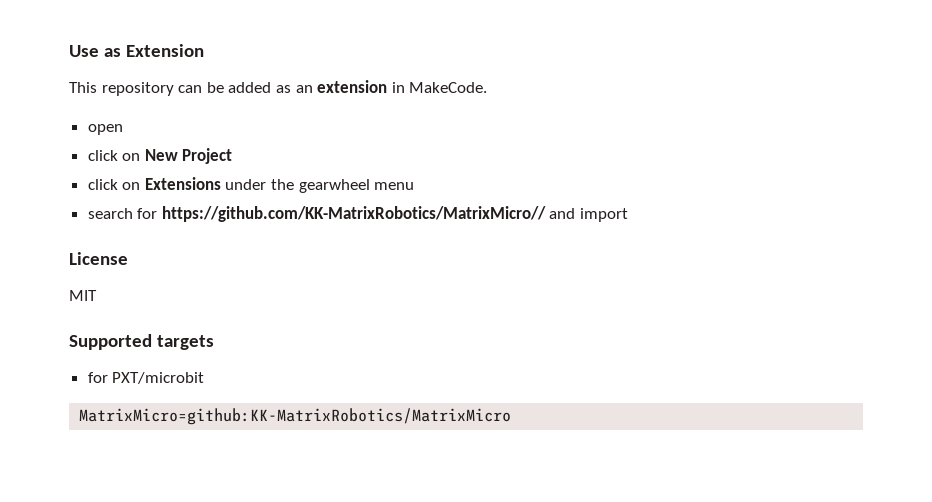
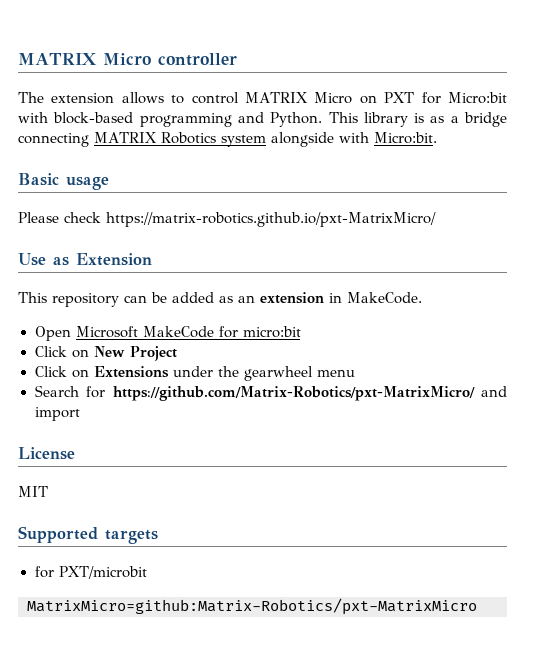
(69, 51) none -> [18,53,237,66] [18,92,508,104] [18,112,508,127] [18,132,437,147] [18,173,109,190] [18,212,436,227] MATRIX Micro controller // The extension allows to control MATRIX Micro on PXT for Micro:bit with block-based programming and Python. This library is as a bridge connecting MATRIX Robotics system alongside with Micro:bit. // Basic usage // Please check https://matrix-robotics.github.io/pxt-MatrixMicro/ //
[87,124,123,135] [87,150,118,161] open // click -> [34,326,301,341] [34,346,67,357] Open Microsoft MakeCode for micro:bit // Click
[87,179,118,190] click -> [34,366,67,377] Click
[87,206,546,222] search for https://github.com/KK-MatrixRobotics/MatrixMicro// -> [34,385,475,401] Search for https://github.com/Matrix-Robotics/pxt-MatrixMicro/
[79,408,512,425] MatrixMicro=github:KK-MatrixRobotics/MatrixMicro -> [27,598,477,615] MatrixMicro=github:Matrix-Robotics/pxt-MatrixMicro

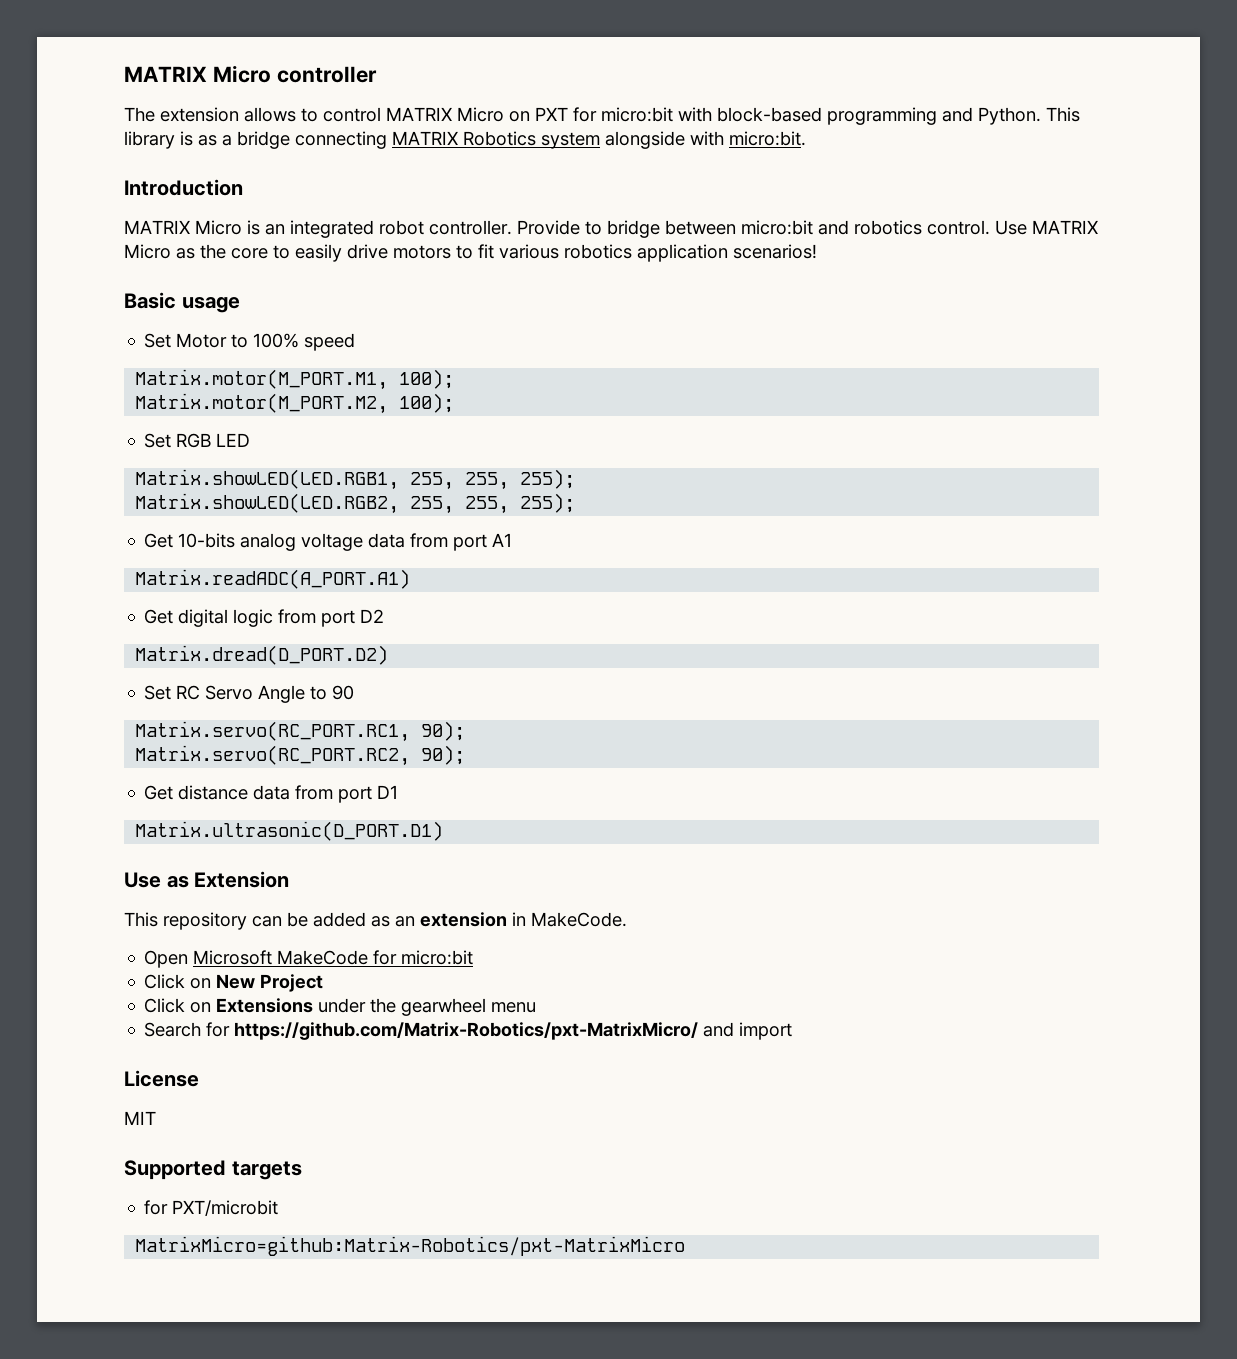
[448,92,508,104] Micro:bit -> [601,107,673,122] micro:bit
[373,132,437,144] [18,173,109,190] [18,212,436,227] Micro:bit. // Basic usage // Please check https://matrix-robotics.github.io/pxt-MatrixMicro/ -> [729,131,806,146] [124,179,243,196] [124,220,1098,238] [124,244,817,262] [124,292,240,313] [144,333,356,351] [135,369,455,390] [135,393,455,414] [144,433,251,448] [135,469,576,490] [135,493,576,514] [144,533,513,551] [135,569,411,589] [144,609,385,627] [135,645,389,665] [144,685,355,703] [135,721,466,742] [135,745,466,766] [144,785,399,803] [135,821,444,841] micro:bit. // Introduction // MATRIX Micro is an integrated robot controller. Provide to bridge between micro:bit and robotics control. Use MATRIX Micro as the core to easily drive motors to fit various robotics application scenarios! // Basic usage // Set Motor to 100% speed // Matrix.motor(M_PORT.M1, 100); // Matrix.motor(M_PORT.M2, 100); // Set RGB LED // Matrix.showLED(LED.RGB1, 255, 255, 255); // Matrix.showLED(LED.RGB2, 255, 255, 255); // Get 10-bits analog voltage data from port A1 // Matrix.readADC(A_PORT.A1) // Get digital logic from port D2 // Matrix.dread(D_PORT.D2) // Set RC Servo Angle to 90 // Matrix.servo(RC_PORT.RC1, 90); // Matrix.servo(RC_PORT.RC2, 90); // Get distance data from port D1 // Matrix.ultrasonic(D_PORT.D1)

